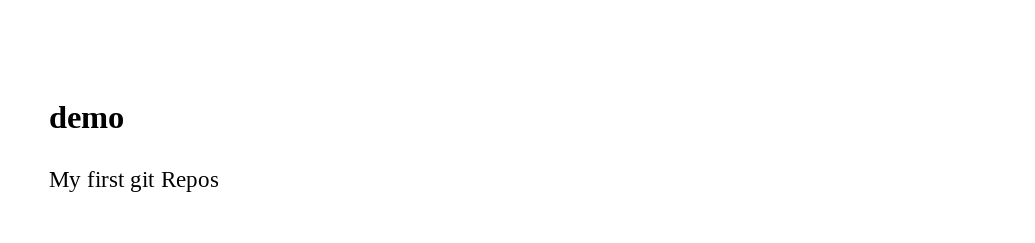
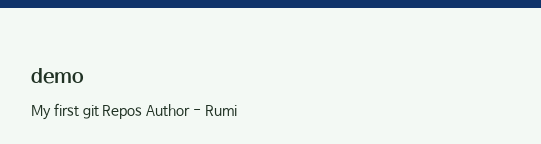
(219, 182) none -> [146,104,237,117] Author - Rumi

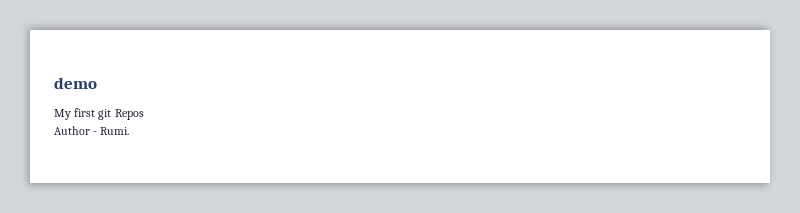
(143, 112) none -> (144, 114) //
[204,105,237,116] Rumi -> [100,127,130,135] Rumi.

